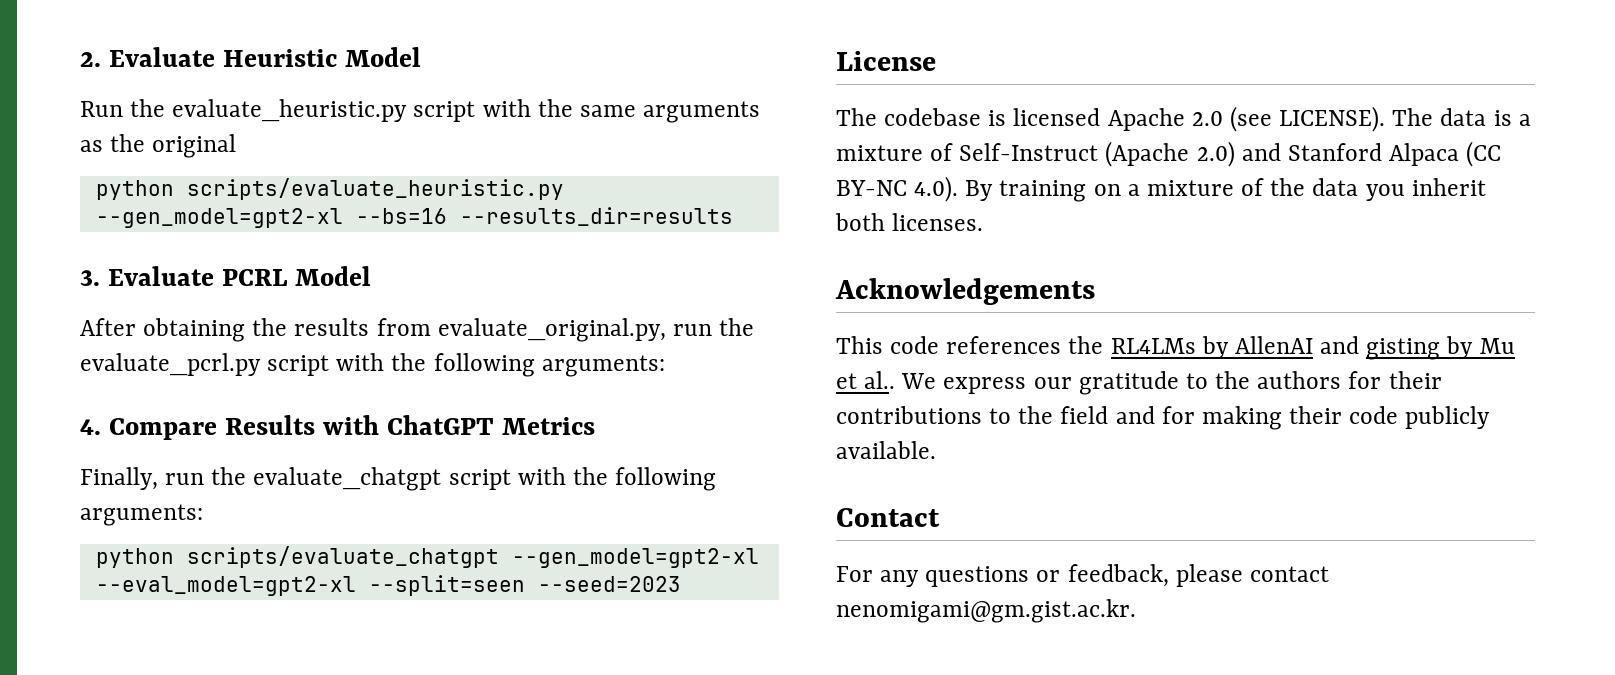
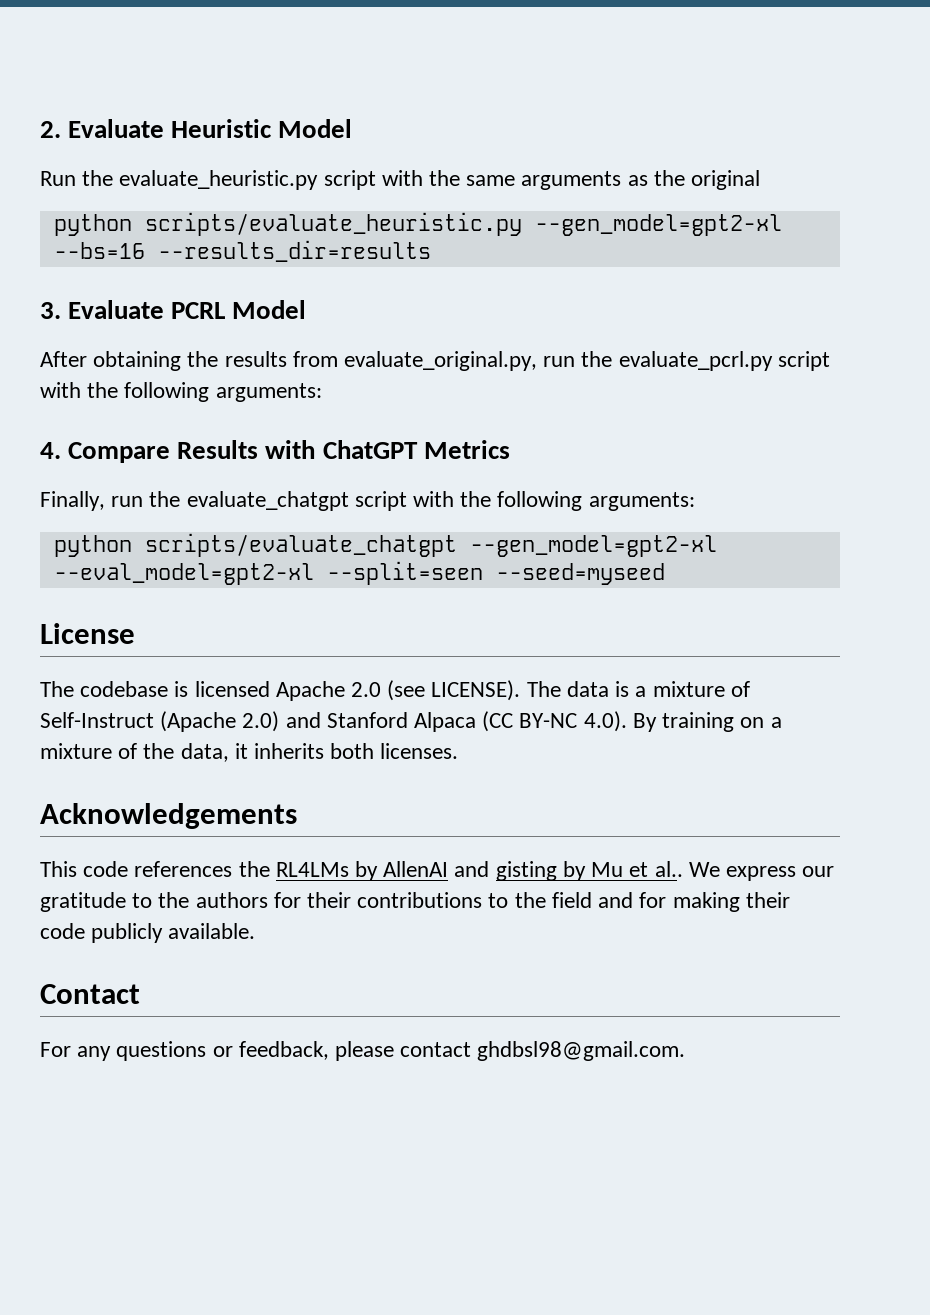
[537,576,681,592] --seed=2023 -> [495,563,665,585] --seed=myseed
[1312,178,1486,201] data you inherit -> [180,743,325,762] data, it inherits
[836,599,1136,623] nenomigami@gm.gist.ac.kr. -> [477,1041,686,1061] ghdbsl98@gmail.com.

